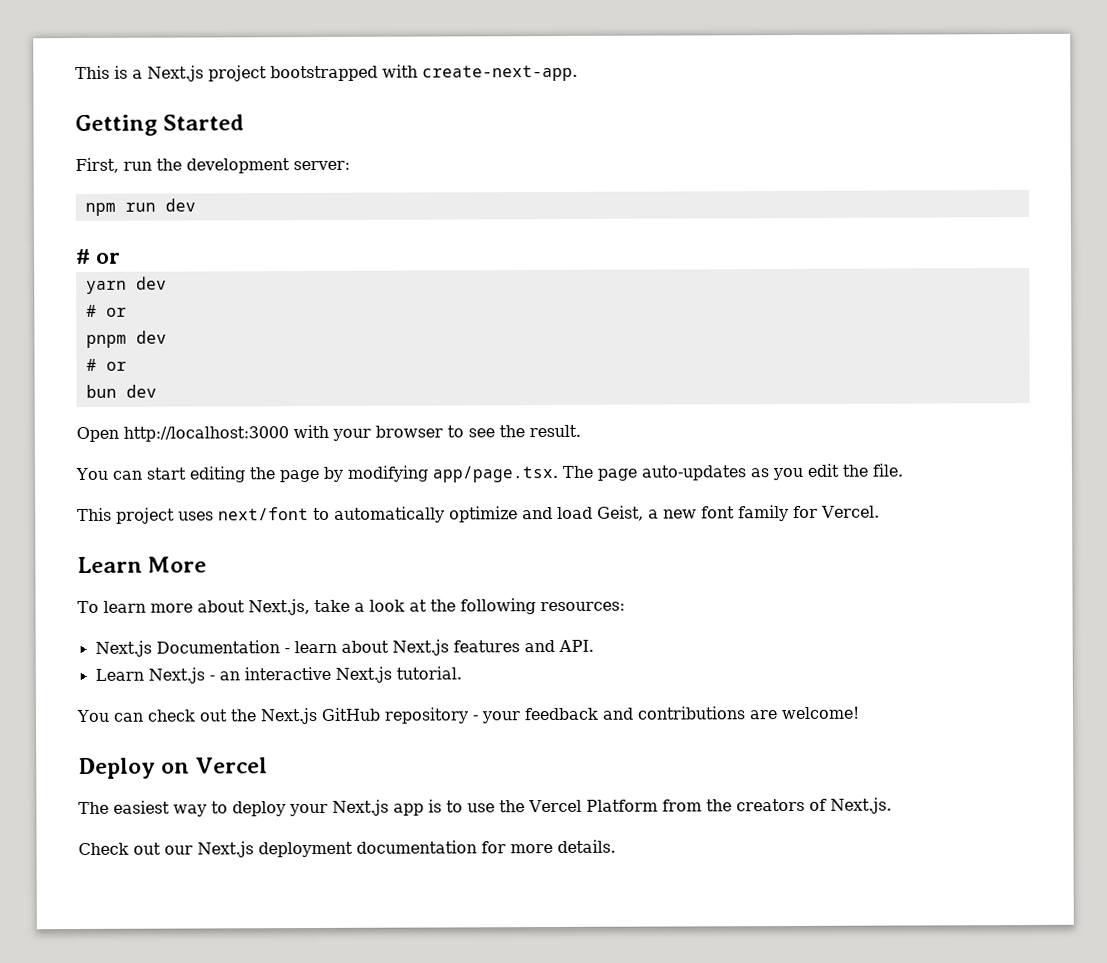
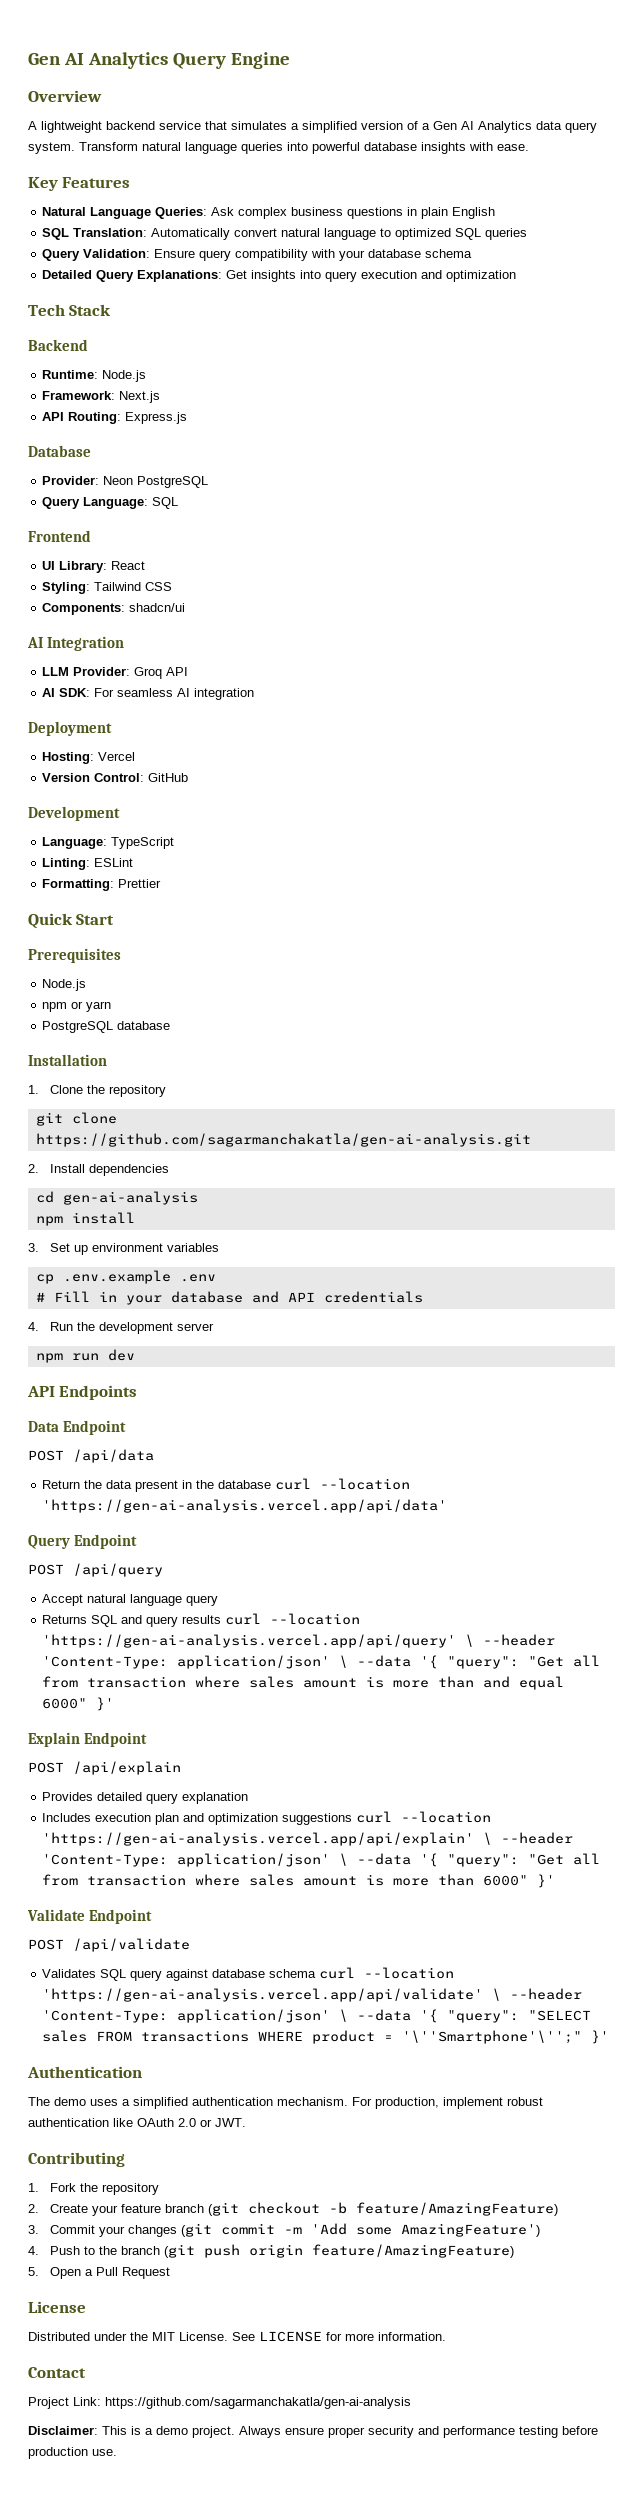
[75,64,578,82] [75,114,245,136] [75,157,152,173] This is a Next.js project bootstrapped with create-next-app. // Getting Started // First, run -> [28,52,290,69] [28,90,102,102] [28,121,597,133] [28,142,529,154] [28,177,131,191] [42,207,496,219] [42,228,528,240] [42,249,473,261] [42,270,517,282] [28,304,112,316] [28,339,88,351] [42,370,147,382] [42,391,161,403] [42,412,188,424] [28,445,91,457] [42,476,209,488] [42,497,179,509] [28,530,91,542] [42,561,146,573] [42,582,173,594] [42,603,186,615] [27,636,125,651] [42,667,189,679] [42,688,255,700] [28,721,112,736] [42,752,136,764] [42,773,189,782] [28,806,120,821] [42,837,175,849] [42,858,134,870] [42,879,162,891] [28,913,115,929] [28,948,121,963] [42,979,87,991] [42,1001,112,1012] [42,1021,171,1033] [28,1054,107,1066] [28,1085,167,1097] [35,1112,117,1126] [35,1133,531,1147] [28,1164,170,1176] [35,1191,198,1205] [35,1212,135,1226] [28,1243,220,1255] [35,1270,216,1284] [35,1291,423,1305] [28,1322,74,1331] Gen AI Analytics Query Engine // Overview // A lightweight backend service that simulates a simplified version of a Gen AI Analytics data query system. Transform natural language queries into powerful database insights with ease. // Key Features // Natural Language Queries: Ask complex business questions in plain English // SQL Translation: Automatically convert natural language to optimized SQL queries // Query Validation: Ensure query compatibility with your database schema // Detailed Query Explanations: Get insights into query execution and optimization // Tech Stack // Backend // Runtime: Node.js // Framework: Next.js // API Routing: Express.js // Database // Provider: Neon PostgreSQL // Query Language: SQL // Frontend // UI Library: React // Styling: Tailwind CSS // Components: shadcn/ui // AI Integration // LLM Provider: Groq API // AI SDK: For seamless AI integration // Deployment // Hosting: Vercel // Version Control: GitHub // Development // Language: TypeScript // Linting: ESLint // Formatting: Prettier // Quick Start // Prerequisites // Node.js // npm or yarn // PostgreSQL database // Installation // 1. Clone the repository // git clone https://github.com/sagarmanchakatla/gen-ai-analysis.git // 2. Install dependencies // cd gen-ai-analysis // npm install // 3. Set up environment variables // cp .env.example .env // # Fill in your database and API credentials // 4. Run
[293,160,350,171] server: -> [177,1323,215,1331] server
[76,248,122,264] [85,276,167,294] [85,304,127,317] [85,330,167,348] [85,358,127,371] [85,384,157,398] [76,424,581,442] [75,463,903,483] [77,505,880,524] [77,556,208,573] [77,598,625,616] [94,639,594,657] [94,666,462,684] [76,706,859,725] [78,757,269,779] [78,797,892,817] [78,839,616,858] # or // yarn dev // # or // pnpm dev // # or // bun dev // Open http://localhost:3000 with your browser to see the result. // You can start editing the page by modifying app/page.tsx. The page auto-updates as you edit the file. // This project uses next/font to automatically optimize and load Geist, a new font family for Vercel. // Learn More // To learn more about Next.js, take a look at the following resources: // Next.js Documentation - learn about Next.js features and API. // Learn Next.js - an interactive Next.js tutorial. // You can check out the Next.js GitHub repository - your feedback and contributions are welcome! // Deploy on Vercel // The easiest way to deploy your Next.js app is to use the Vercel Platform from the creators of Next.js. // Check out our Next.js deployment documentation for more details. -> [27,1385,138,1400] [28,1420,127,1435] [28,1449,154,1463] [42,1478,411,1492] [42,1499,448,1513] [28,1534,138,1549] [28,1563,163,1577] [42,1594,219,1606] [42,1613,361,1627] [42,1634,556,1648] [42,1655,601,1669] [42,1676,565,1690] [42,1697,115,1711] [28,1732,148,1747] [28,1761,181,1775] [42,1792,249,1804] [42,1811,492,1825] [42,1832,574,1846] [42,1853,601,1867] [42,1874,556,1888] [27,1909,153,1924] [28,1938,190,1952] [42,1967,455,1981] [42,1988,583,2002] [42,2009,592,2023] [42,2030,610,2044] [27,2066,142,2078] [28,2097,543,2109] [28,2118,246,2127] [28,2152,125,2167] [28,2183,160,2195] [28,2202,559,2216] [28,2223,541,2237] [28,2244,515,2258] [28,2267,171,2279] [28,2301,86,2313] [28,2331,446,2342] [28,2367,86,2378] [28,2397,411,2409] [28,2426,598,2438] [28,2447,117,2459] API Endpoints // Data Endpoint // POST /api/data // Return the data present in the database curl --location 'https://gen-ai-analysis.vercel.app/api/data' // Query Endpoint // POST /api/query // Accept natural language query // Returns SQL and query results curl --location 'https://gen-ai-analysis.vercel.app/api/query' \ --header 'Content-Type: application/json' \ --data '{ "query": "Get all from transaction where sales amount is more than and equal 6000" }' // Explain Endpoint // POST /api/explain // Provides detailed query explanation // Includes execution plan and optimization suggestions curl --location 'https://gen-ai-analysis.vercel.app/api/explain' \ --header 'Content-Type: application/json' \ --data '{ "query": "Get all from transaction where sales amount is more than 6000" }' // Validate Endpoint // POST /api/validate // Validates SQL query against database schema curl --location 'https://gen-ai-analysis.vercel.app/api/validate' \ --header 'Content-Type: application/json' \ --data '{ "query": "SELECT sales FROM transactions WHERE product = '\''Smartphone'\'';" }' // Authentication // The demo uses a simplified authentication mechanism. For production, implement robust authentication like OAuth 2.0 or JWT. // Contributing // 1. Fork the repository // 2. Create your feature branch (git checkout -b feature/AmazingFeature) // 3. Commit your changes (git commit -m 'Add some AmazingFeature') // 4. Push to the branch (git push origin feature/AmazingFeature) // 5. Open a Pull Request // License // Distributed under the MIT License. See LICENSE for more information. // Contact // Project Link: https://github.com/sagarmanchakatla/gen-ai-analysis // Disclaimer: This is a demo project. Always ensure proper security and performance testing before production use.

